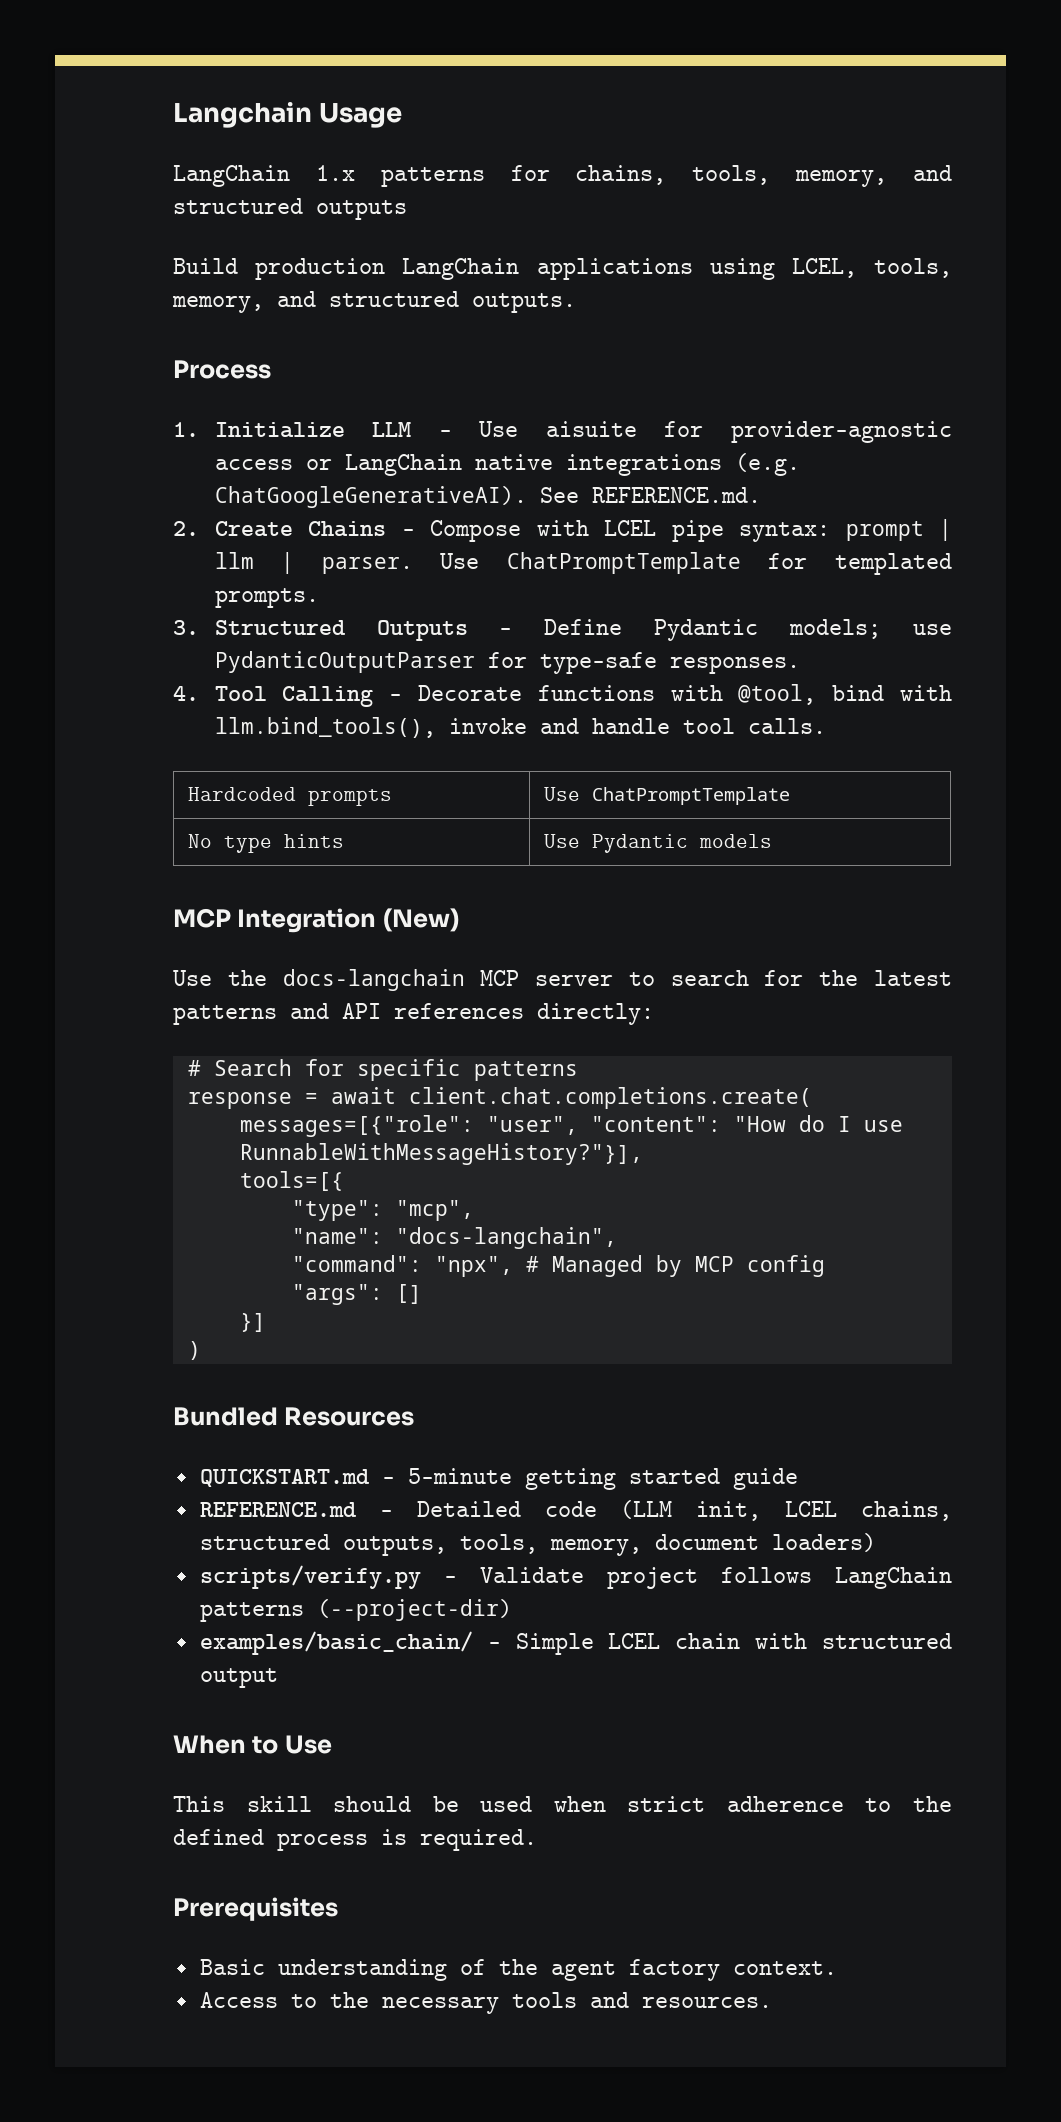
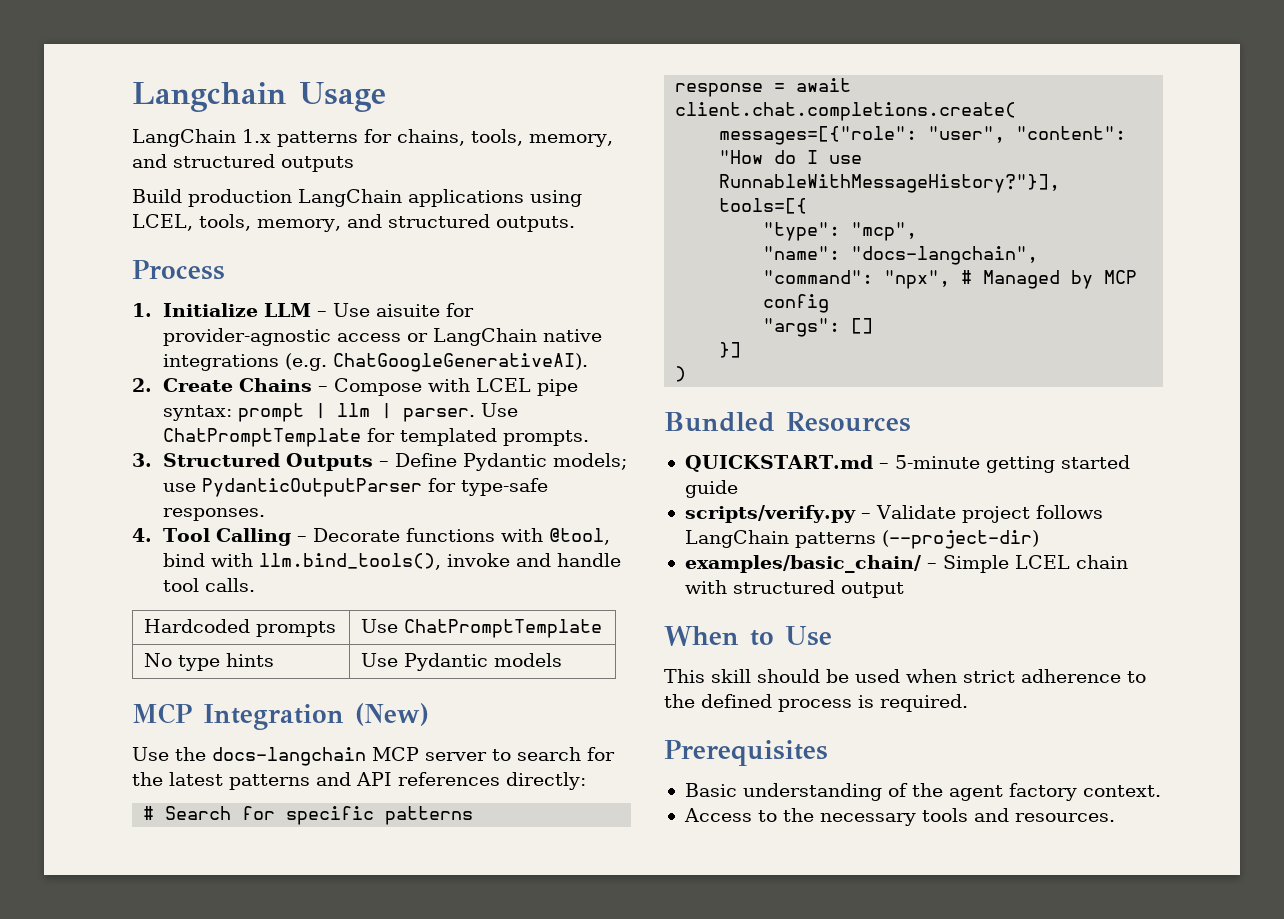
[539,487,761,503] See REFERENCE.md. -> (589, 362) none
[199,1500,952,1521] [199,1533,876,1556] // REFERENCE.md – Detailed code (LLM init, LCEL chains, structured outputs, tools, memory, document loaders) -> (738, 489) none

